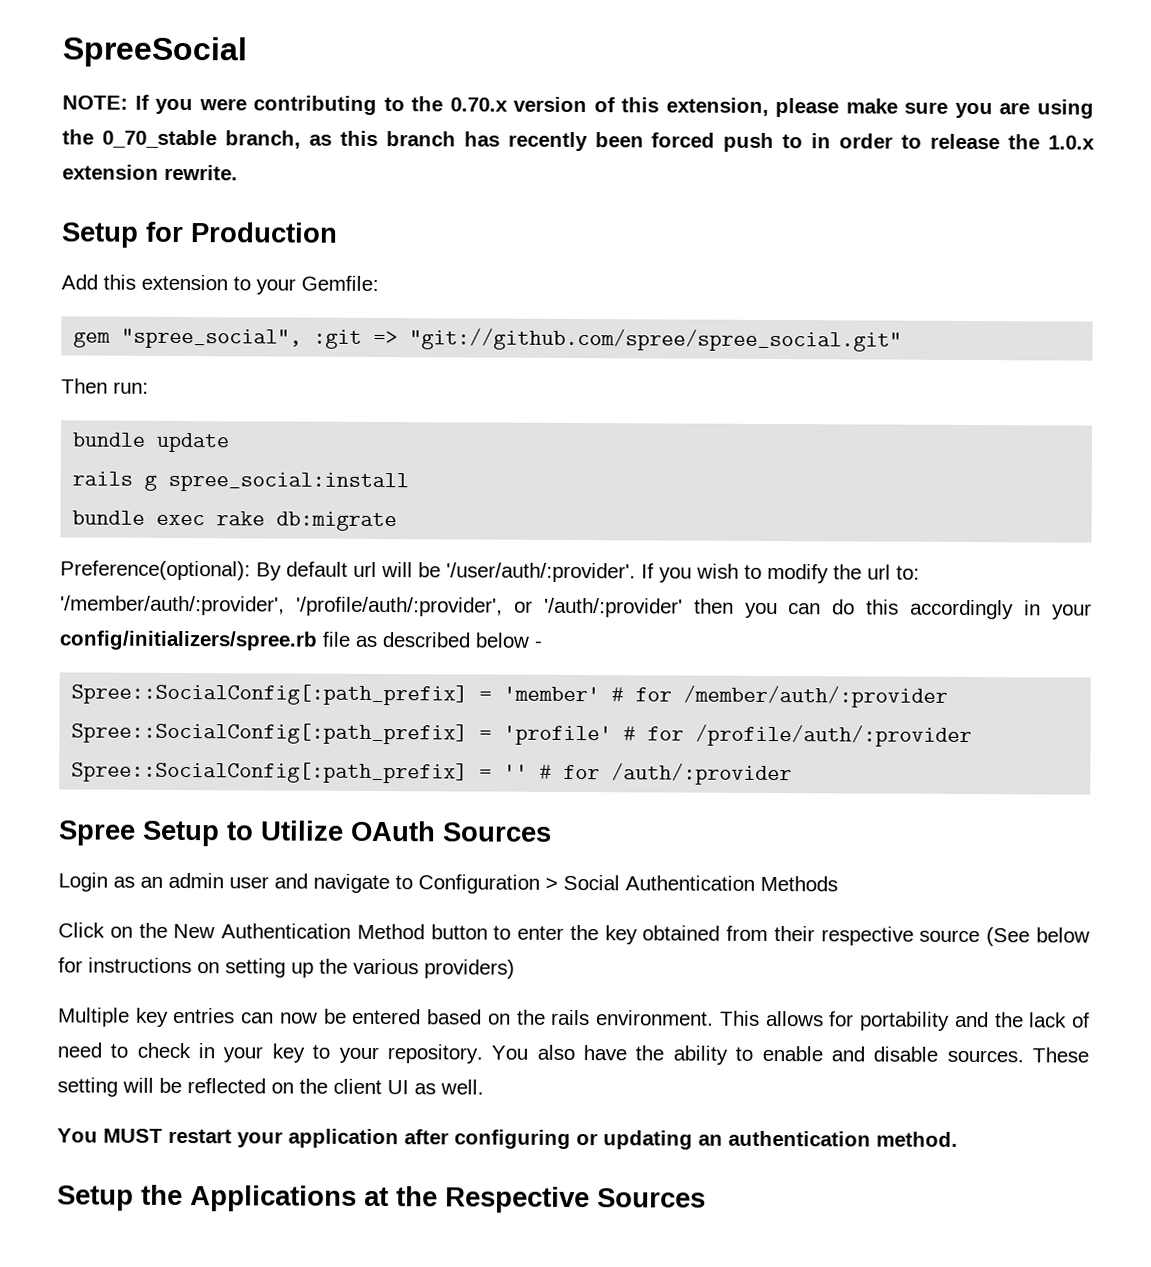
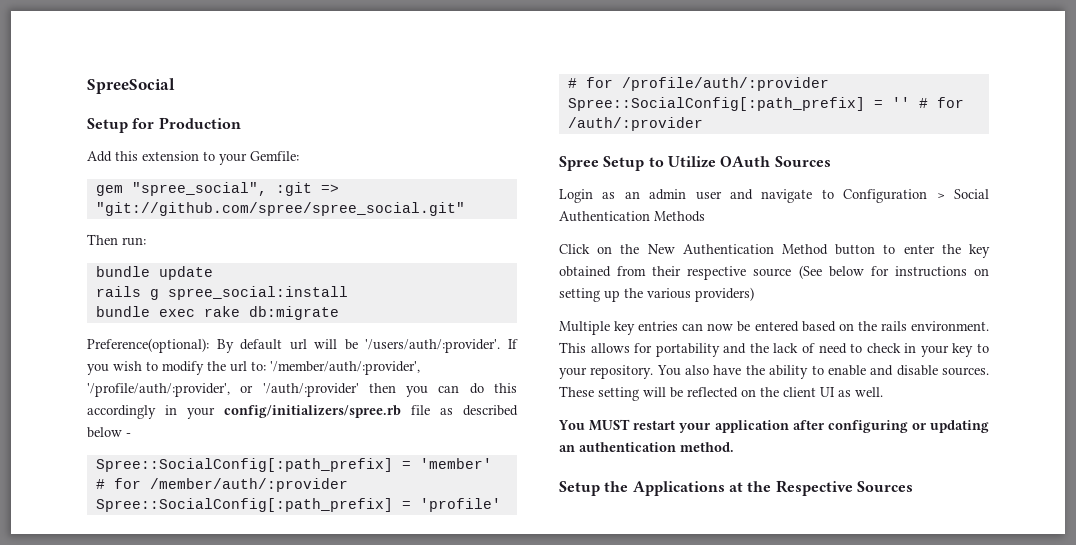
[62,94,1094,119] [62,129,1096,153] [62,164,238,181] // NOTE: If you were contributing to the 0.70.x version of this extension, please make sure you are using the 0_70_stable branch, as this branch has recently been forced push to in order to release the 1.0.x extension rewrite. -> (175, 86) none
[446,562,636,583] '/user/auth/:provider'. -> [365,339,501,353] '/users/auth/:provider'.

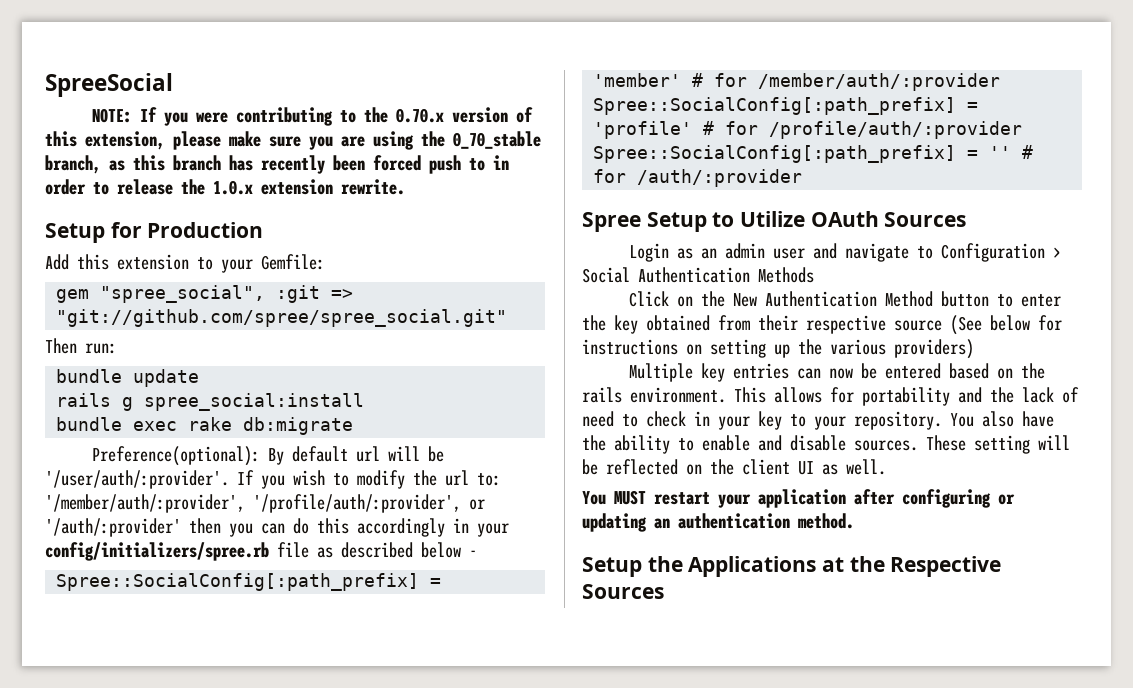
(175, 86) none -> [91,107,533,126] [45,131,541,150] [45,155,509,174] [45,179,405,195] // NOTE: If you were contributing to the 0.70.x version of this extension, please make sure you are using the 0_70_stable branch, as this branch has recently been forced push to in order to release the 1.0.x extension rewrite.
[365,339,501,353] '/users/auth/:provider'. -> [45,470,229,489] '/user/auth/:provider'.

